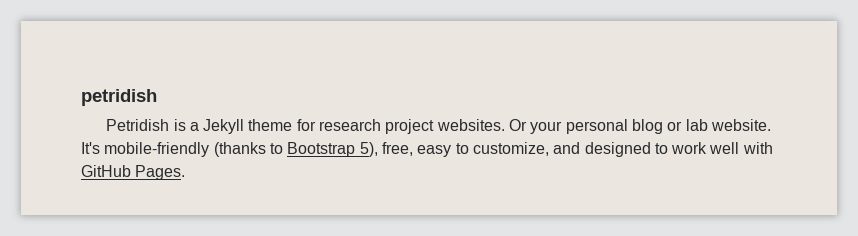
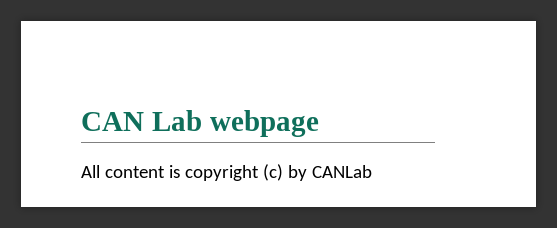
[81,89,157,106] [106,119,771,134] [81,142,773,157] [81,165,186,180] petridish // Petridish is a Jekyll theme for research project websites. Or your personal blog or lab website. It's mobile-friendly (thanks to Bootstrap 5), free, easy to customize, and designed to work well with GitHub Pages. -> [81,110,319,137] [81,164,372,181] CAN Lab webpage // All content is copyright (c) by CANLab

